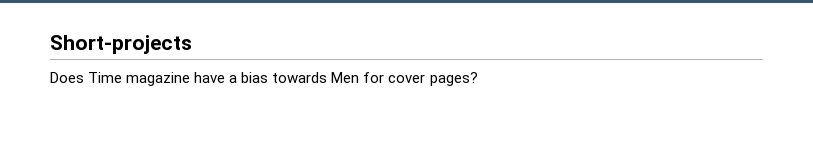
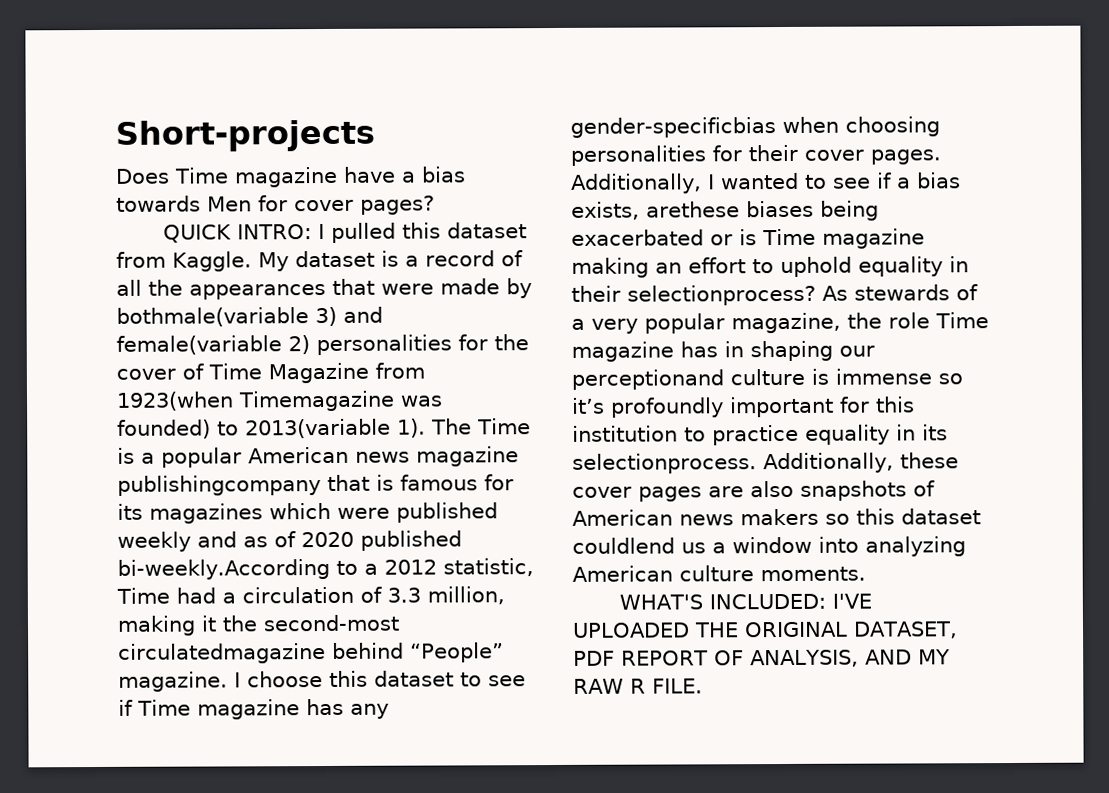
(478, 79) none -> [163,222,528,243] [116,250,523,272] [116,278,532,300] [116,306,383,327] [116,334,529,356] [116,362,425,384] [116,390,443,412] [117,418,531,439] [117,446,519,468] [117,474,514,496] [117,502,498,524] [117,530,462,552] [117,558,534,580] [116,586,505,605] [117,614,400,636] [118,642,504,664] [118,670,526,692] [118,698,389,720] [570,116,940,138] [570,144,941,166] [571,172,961,194] [571,200,879,221] [571,228,925,249] [571,256,969,278] [571,284,978,306] [571,312,989,334] [571,340,875,362] [571,368,963,390] [572,396,915,418] [572,424,948,446] [572,452,959,474] [572,480,935,502] [572,508,981,526] [572,536,966,557] [572,565,866,582] [619,593,873,610] [572,621,958,639] [573,649,950,668] [573,678,703,694] // QUICK INTRO: I pulled this dataset from Kaggle. My dataset is a record of all the appearances that were made by bothmale(variable 3) and female(variable 2) personalities for the cover of Time Magazine from 1923(when Timemagazine was founded) to 2013(variable 1). The Time is a popular American news magazine publishingcompany that is famous for its magazines which were published weekly and as of 2020 published bi-weekly.According to a 2012 statistic, Time had a circulation of 3.3 million, making it the second-most circulatedmagazine behind “People” magazine. I choose this dataset to see if Time magazine has any gender-specificbias when choosing personalities for their cover pages. Additionally, I wanted to see if a bias exists, arethese biases being exacerbated or is Time magazine making an effort to uphold equality in their selectionprocess? As stewards of a very popular magazine, the role Time magazine has in shaping our perceptionand culture is immense so it’s profoundly important for this institution to practice equality in its selectionprocess. Additionally, these cover pages are also snapshots of American news makers so this dataset couldlend us a window into analyzing American culture moments. // WHAT'S INCLUDED: I'VE UPLOADED THE ORIGINAL DATASET, PDF REPORT OF ANALYSIS, AND MY RAW R FILE.

